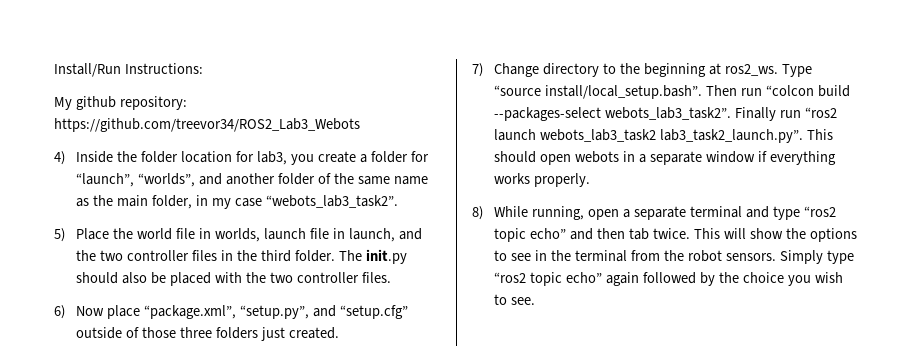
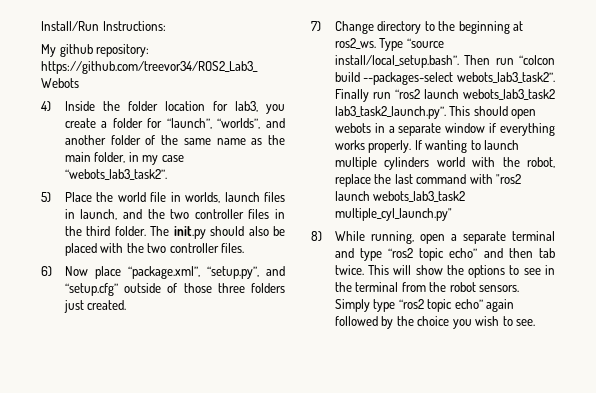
[309,228,329,239] file -> [264,192,285,202] files
(591, 180) none -> [414,140,520,153] [334,157,555,170] [334,174,522,187] [334,191,466,202] [334,208,452,221] If wanting to launch multiple cylinders world with the robot, replace the last command with "ros2 launch webots_lab3_task2 multiple_cyl_launch.py"

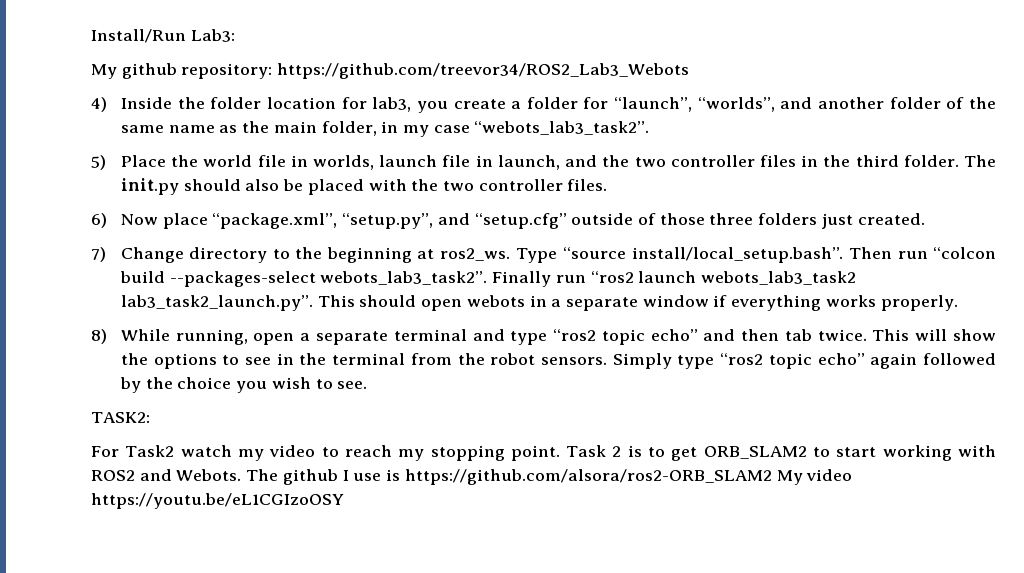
[102,21,166,31] Instructions: -> [190,29,235,42] Lab3:
[264,192,285,202] files -> [442,155,471,167] file
[414,140,520,153] [334,157,555,170] [334,174,522,187] [334,191,466,202] [334,208,452,221] If wanting to launch multiple cylinders world with the robot, replace the last command with "ros2 launch webots_lab3_task2 multiple_cyl_launch.py" -> (958, 303) none
(536, 322) none -> [91,412,150,423] [91,445,997,461] [91,469,853,485] [91,493,344,509] // TASK2: // For Task2 watch my video to reach my stopping point. Task 2 is to get ORB_SLAM2 to start working with ROS2 and Webots. The github I use is https://github.com/alsora/ros2-ORB_SLAM2 My video https://youtu.be/eL1CGIzoOSY

